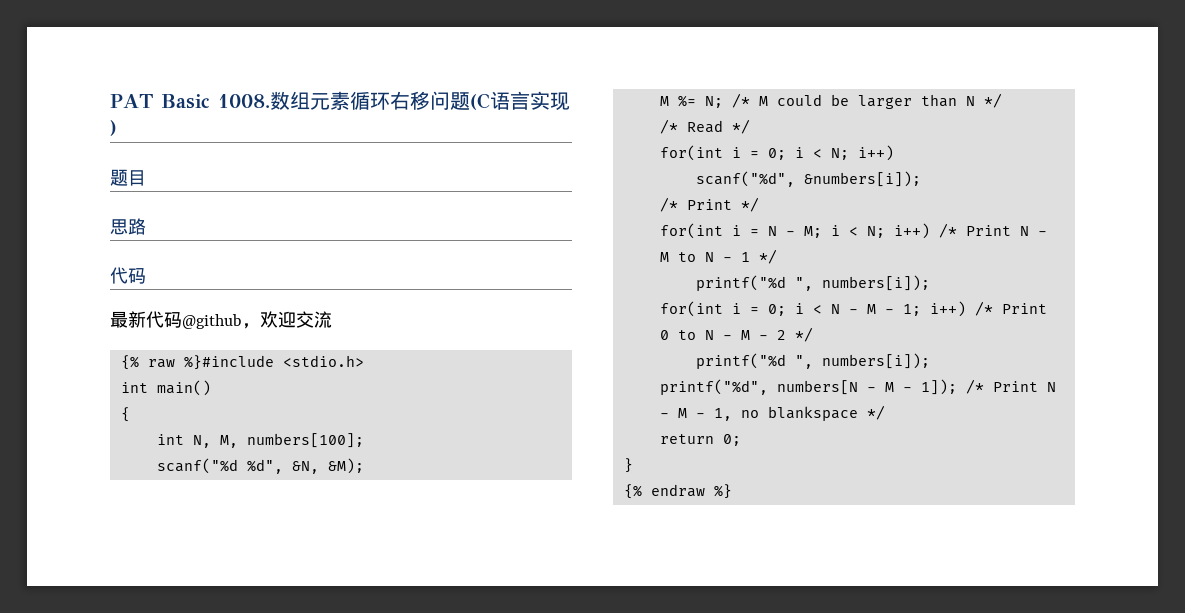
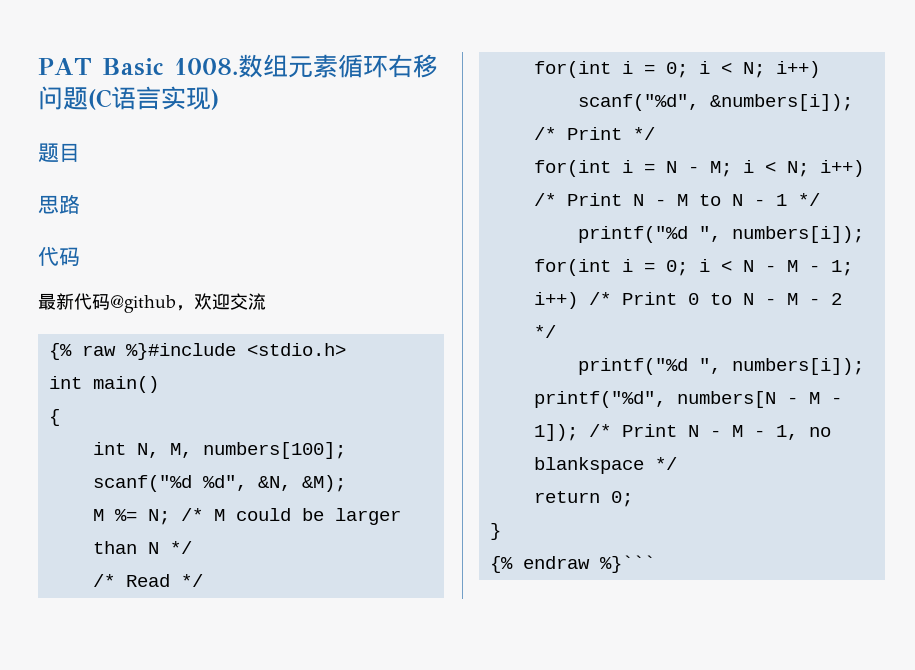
[713,484,732,499] %} -> [599,555,655,573] %}```

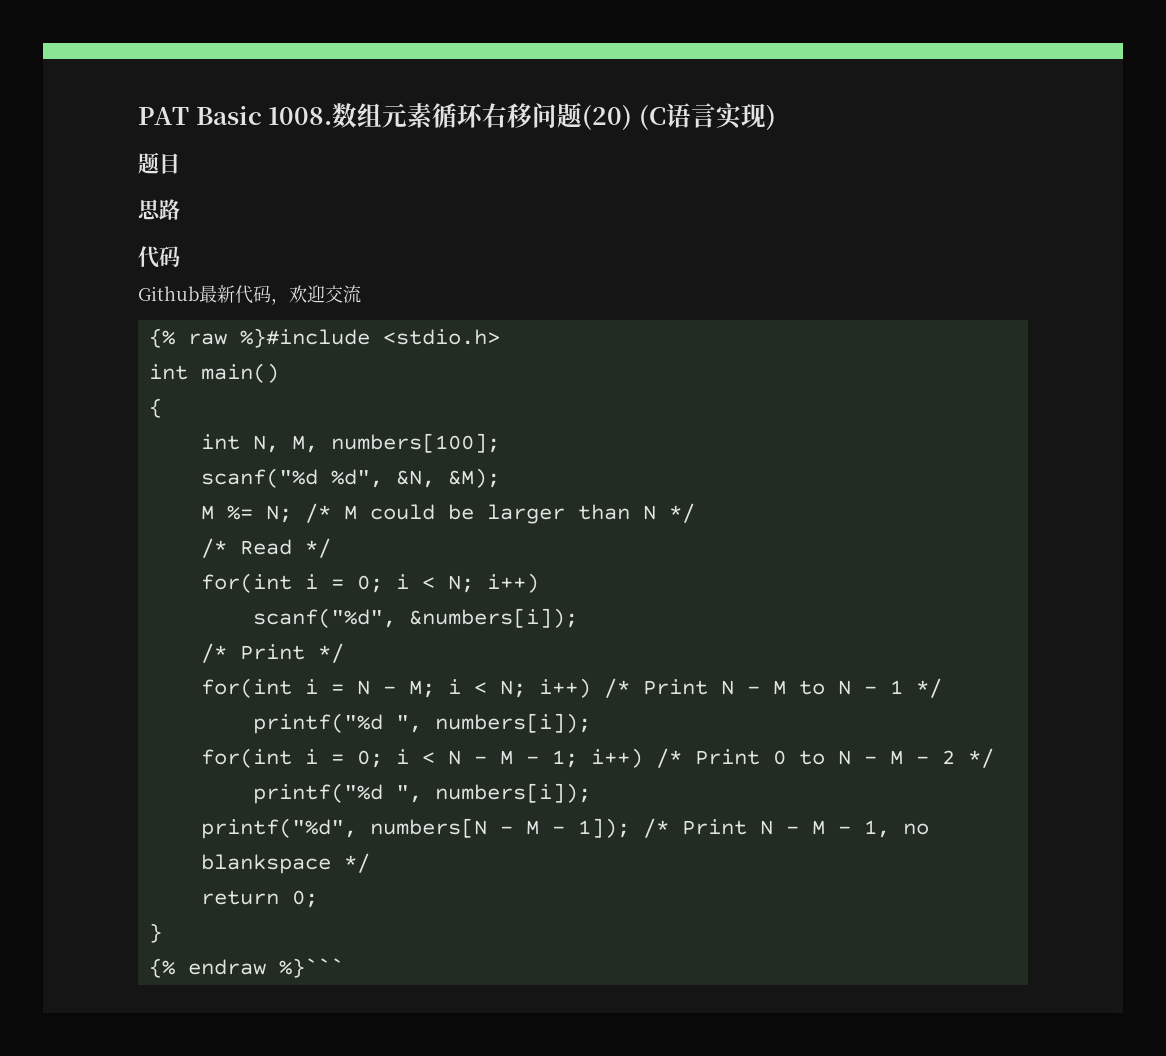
(88, 98) none -> [582,104,633,130] (20)
(80, 256) none -> [138,286,199,301] Github
[110,295,176,313] @github -> (271, 294) none

